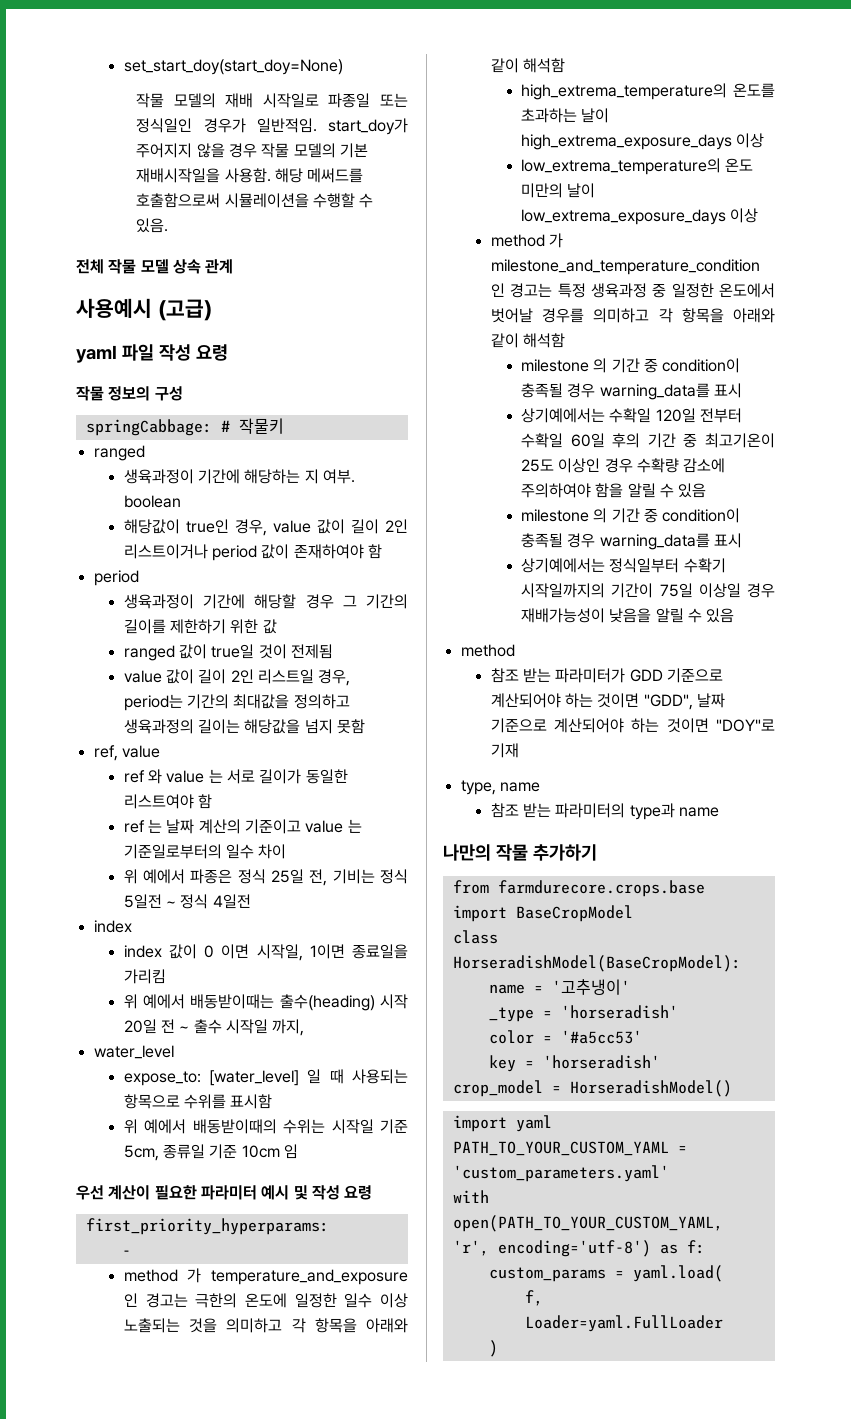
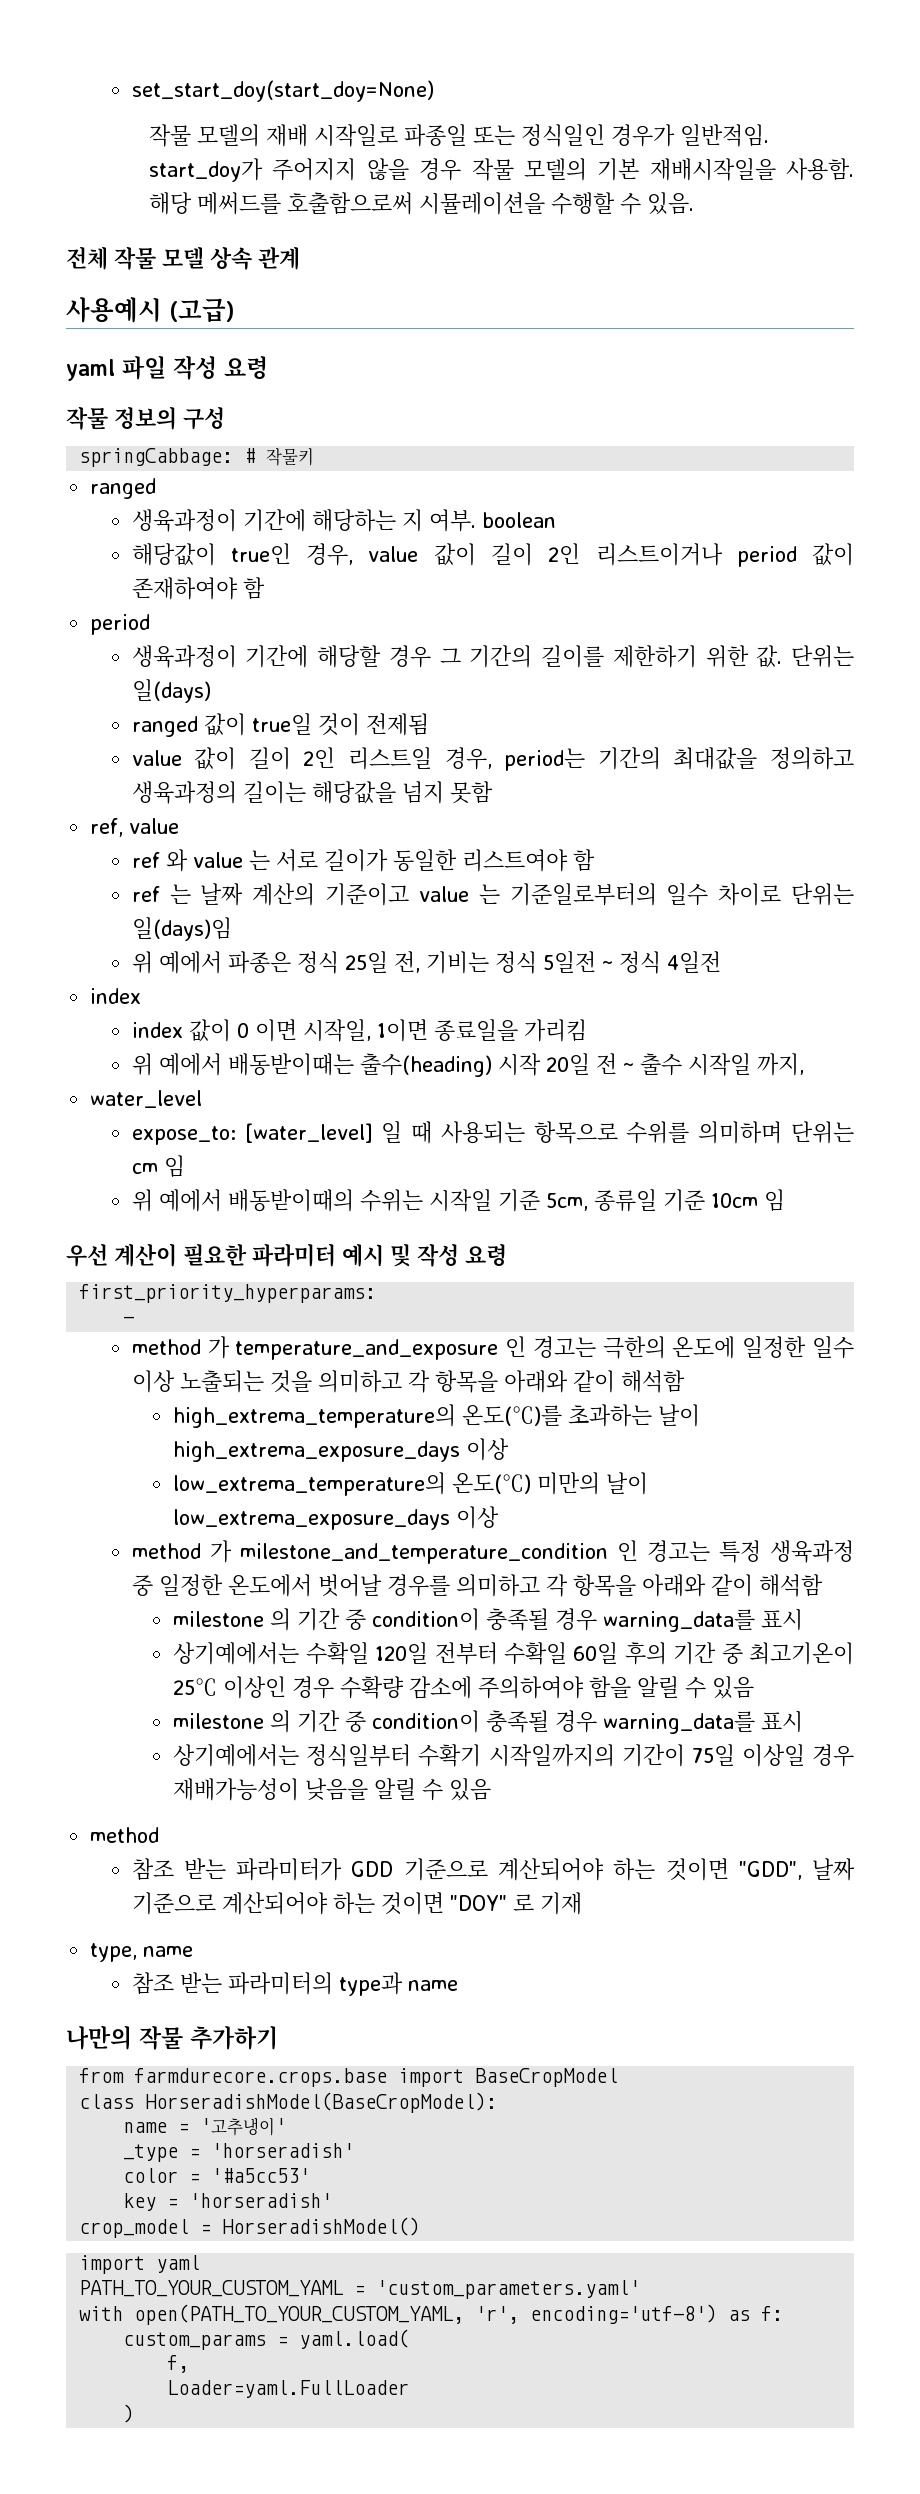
[262,619,277,634] 값 -> [756,645,854,668] [131,679,211,703] 값. 단위는 일(days)
[258,844,287,859] 차이 -> [718,883,854,906] [131,917,232,941] 차이로 단위는 일(days)임
[230,1094,273,1109] 표시함 -> [698,1121,854,1144] [131,1155,185,1177] 의미하며 단위는 cm 임
[733,83,775,98] 온도를 -> [462,1405,563,1426] 온도(℃)를
[725,158,754,172] 온도 -> [452,1473,532,1494] 온도(℃)
[521,459,555,472] 25도 -> [173,1678,218,1696] 25℃
[716,719,775,732] "DOY"로 -> [449,1894,534,1911] "DOY" 로

